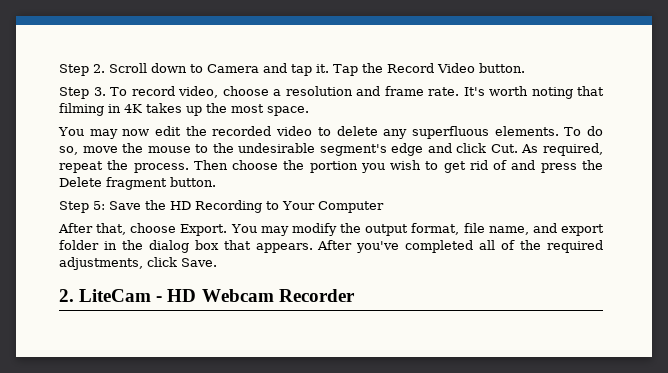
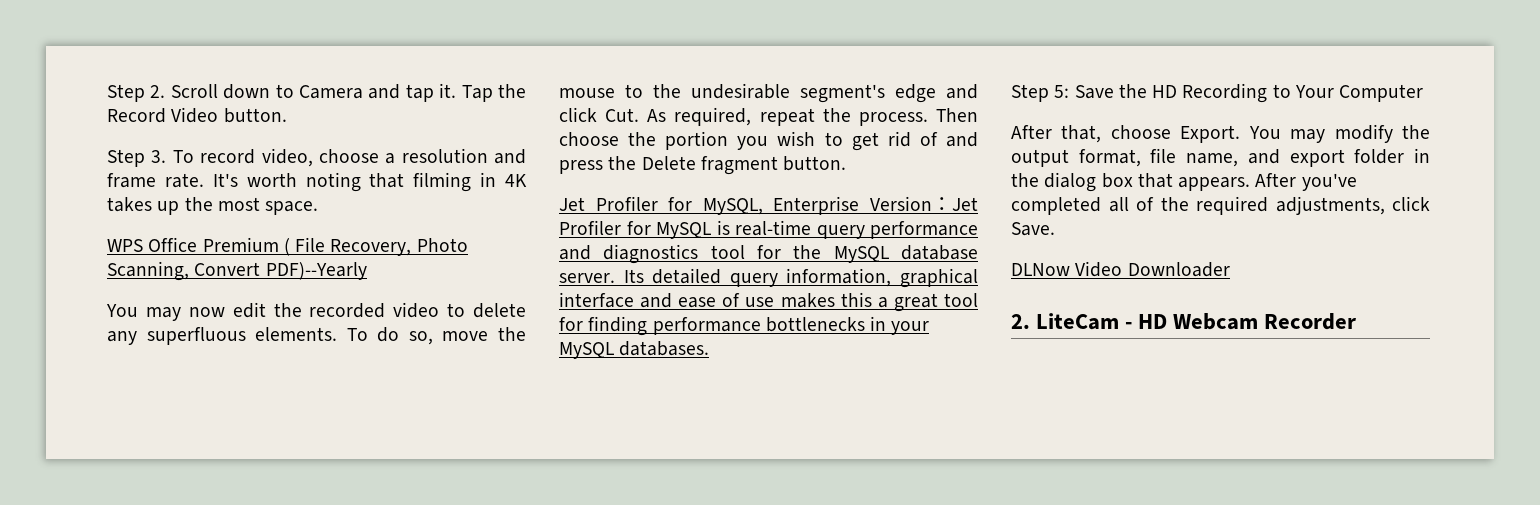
(309, 111) none -> [107,237,468,256] [107,261,367,281] // WPS Office Premium ( File Recovery, Photo Scanning, Convert PDF)--Yearly
(216, 182) none -> [559,196,978,215] [559,220,978,239] [559,244,978,264] [559,268,978,288] [559,292,978,312] [559,316,930,336] [559,341,710,359] // Jet Profiler for MySQL, Enterprise Version：Jet Profiler for MySQL is real-time query performance and diagnostics tool for the MySQL database server. Its detailed query information, graphical interface and ease of use makes this a great tool for finding performance bottlenecks in your MySQL databases.
(217, 262) none -> [1011,261,1230,277] // DLNow Video Downloader

